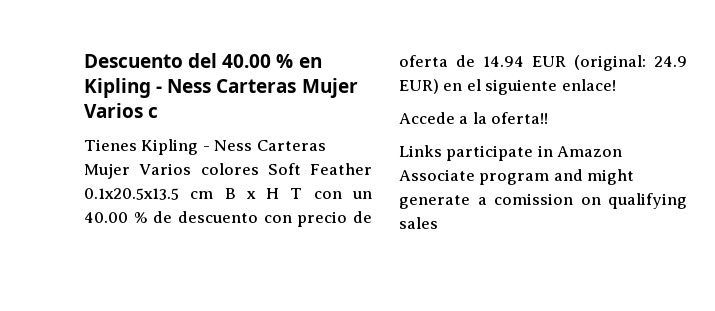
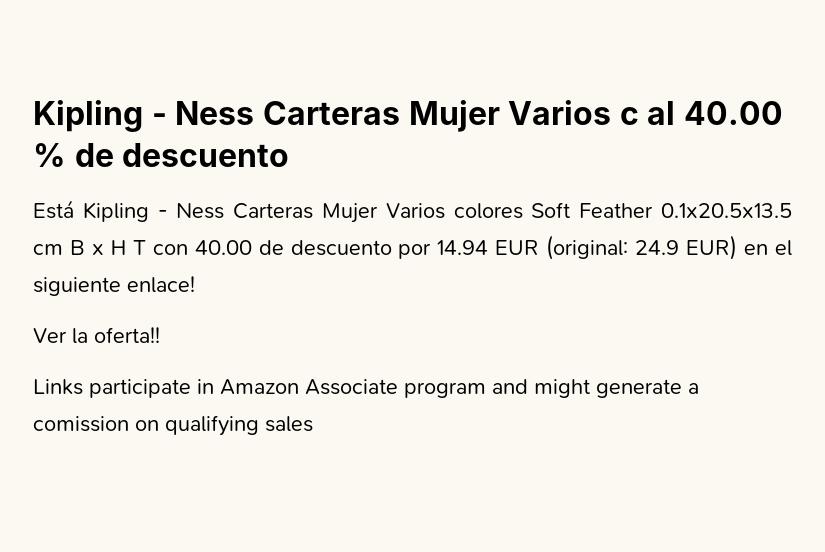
[84,53,322,68] Descuento del 40.00 % en -> (33, 116) none
[84,139,137,151] // Tienes -> [647,101,784,125] [33,143,290,167] [33,200,74,219] al 40.00 % de descuento // Está
[351,191,372,199] [84,211,372,227] [399,55,475,67] un 40.00 % de descuento con precio de oferta de -> [194,240,432,259] 40.00 de descuento por
[399,112,469,124] Accede a -> [33,328,67,343] Ver

